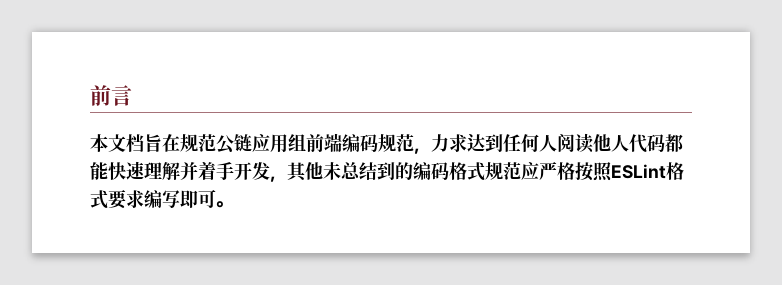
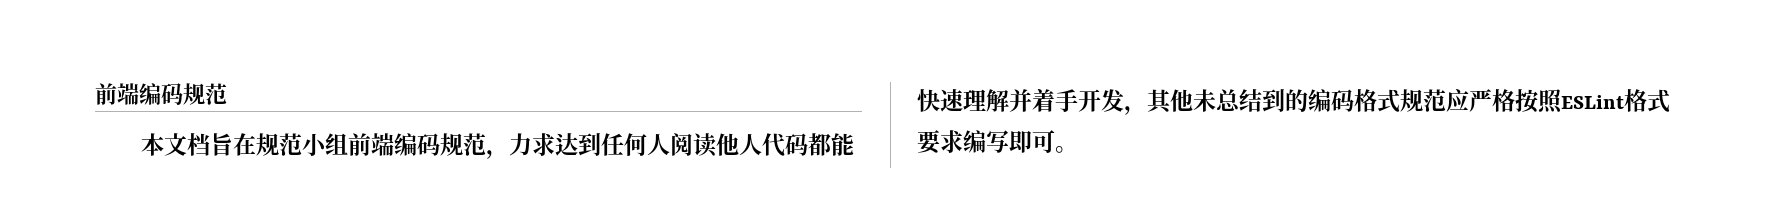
[90,85,132,106] 前言 -> [95,83,227,105] 前端编码规范
[216,134,288,154] 公链应用 -> [302,134,328,156] 小

